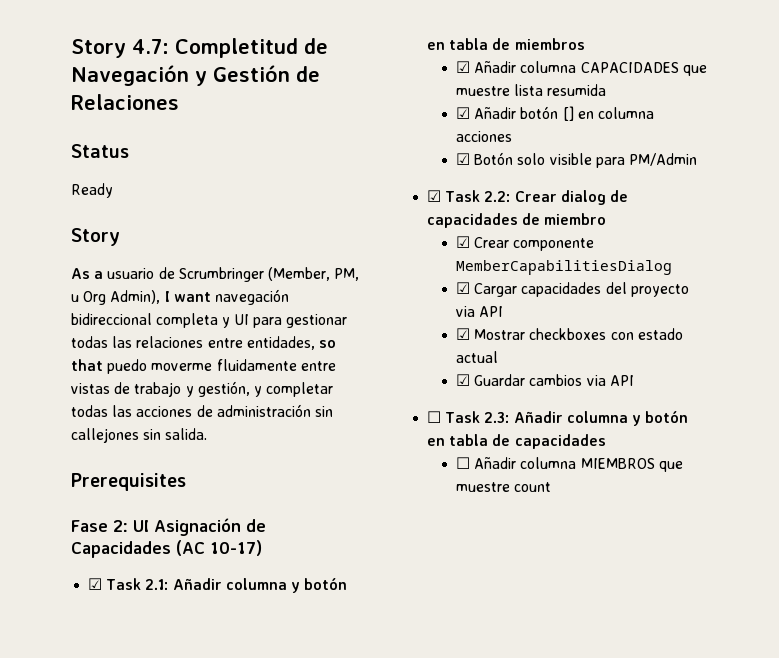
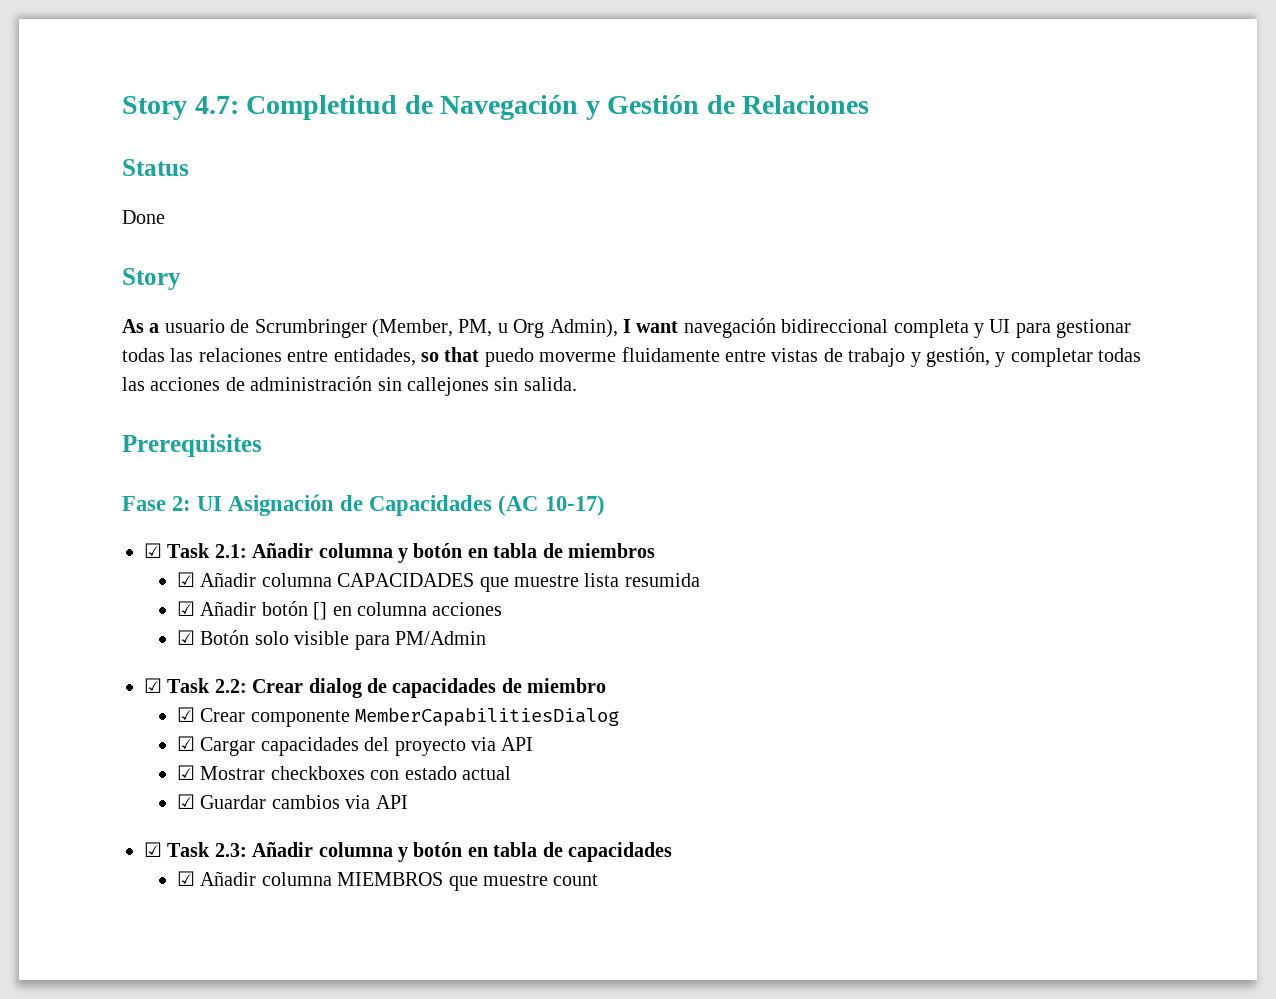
[71,183,113,198] Ready -> [122,210,165,224] Done
[427,411,442,423] ☐ -> [144,842,162,857] ☑
[456,457,471,469] ☐ -> [176,871,195,886] ☑

